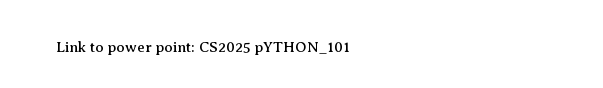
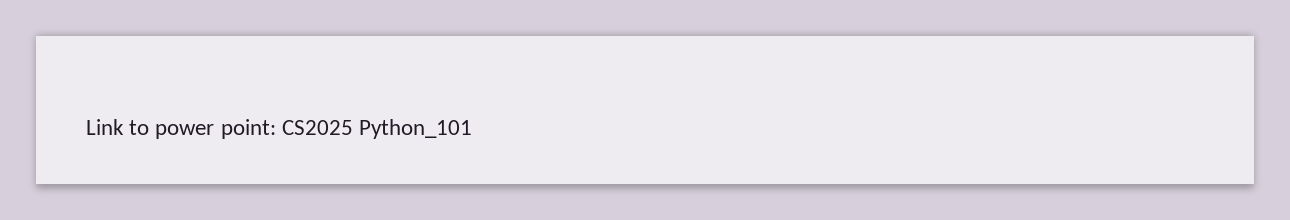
[255,42,351,55] pYTHON_101 -> [359,119,473,139] Python_101

